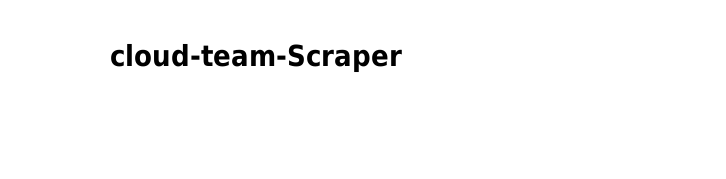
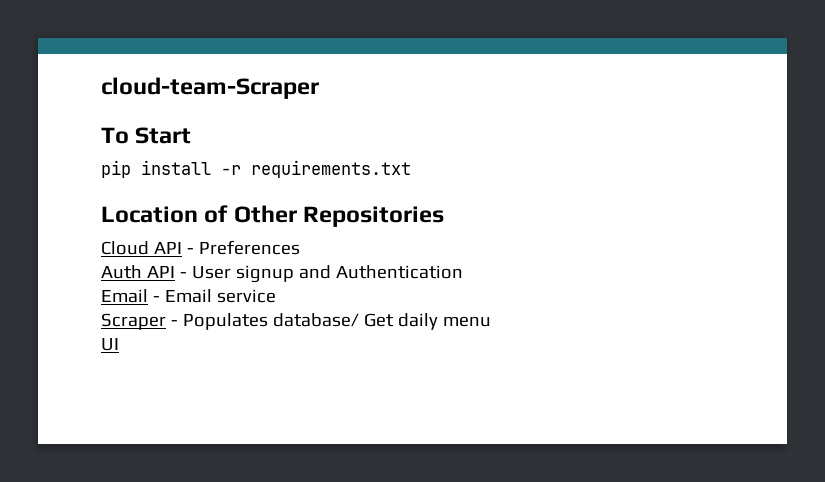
(402, 58) none -> [101,127,192,144] [101,160,411,178] [101,205,445,227] [101,240,300,255] [101,265,463,283] [101,289,276,303] [101,313,491,330] [101,338,119,351] // To Start // pip install -r requirements.txt // Location of Other Repositories // Cloud API - Preferences // Auth API - User signup and Authentication // Email - Email service // Scraper - Populates database/ Get daily menu // UI

